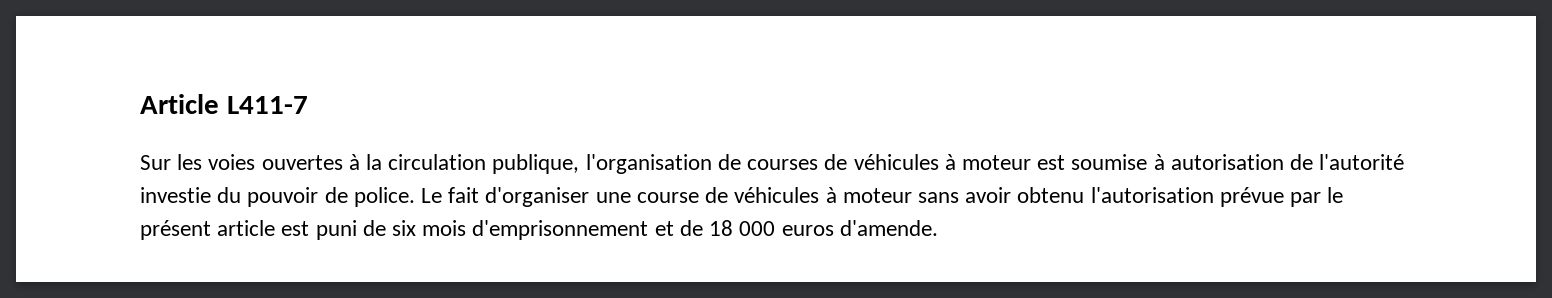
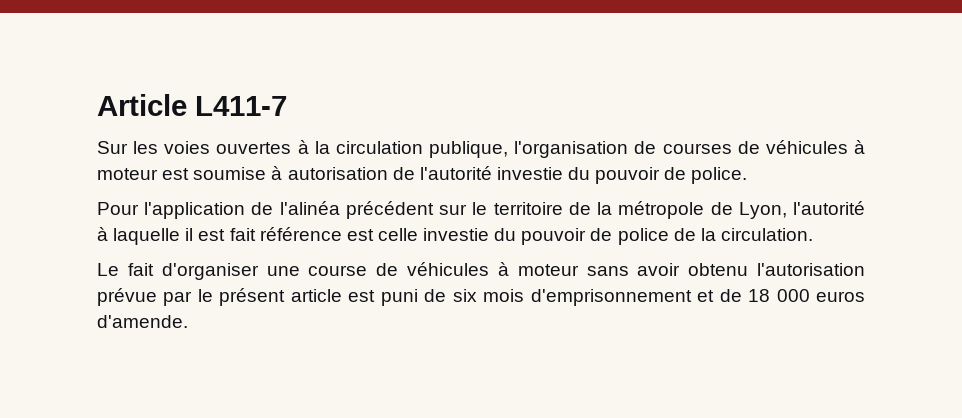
(415, 197) none -> [97,201,866,219] [97,227,813,245] // Pour l'application de l'alinéa précédent sur le territoire de la métropole de Lyon, l'autorité à laquelle il est fait référence est celle investie du pouvoir de police de la circulation. //

